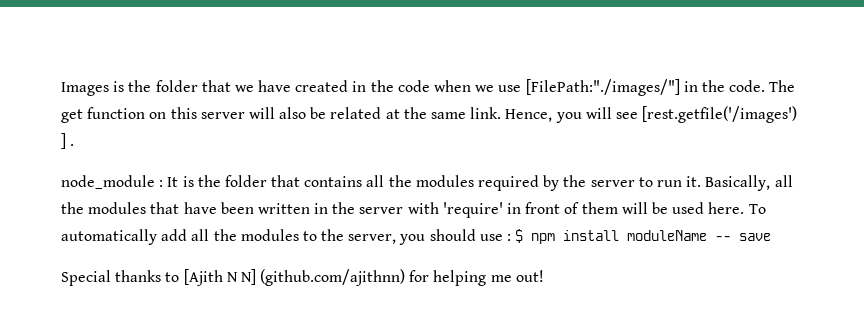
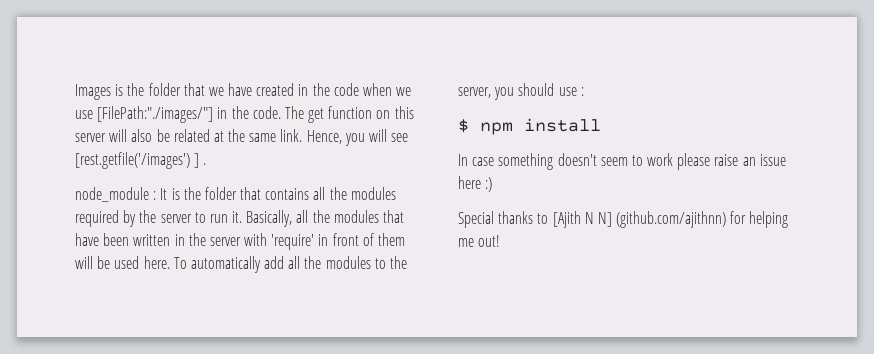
(512, 237) none -> (584, 91) //
[627,230,772,241] moduleName -- save -> [458,153,786,170] [458,176,493,192] // In case something doesn't seem to work please raise an issue here :)

